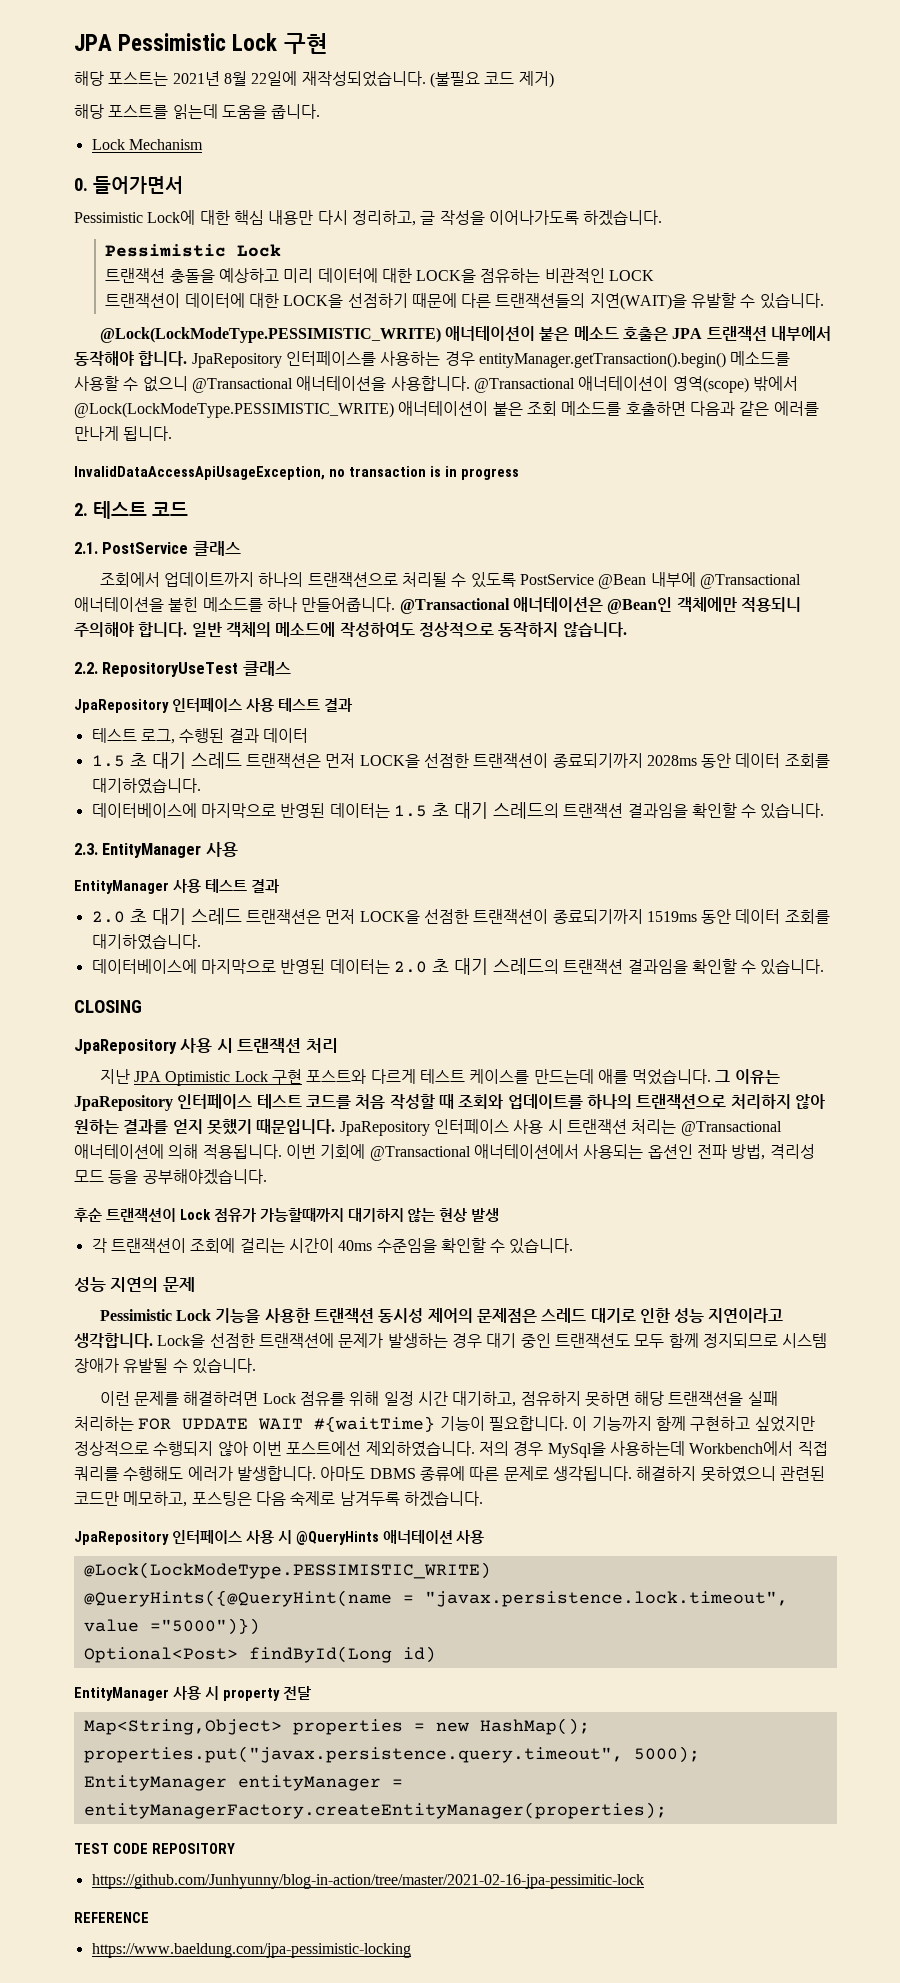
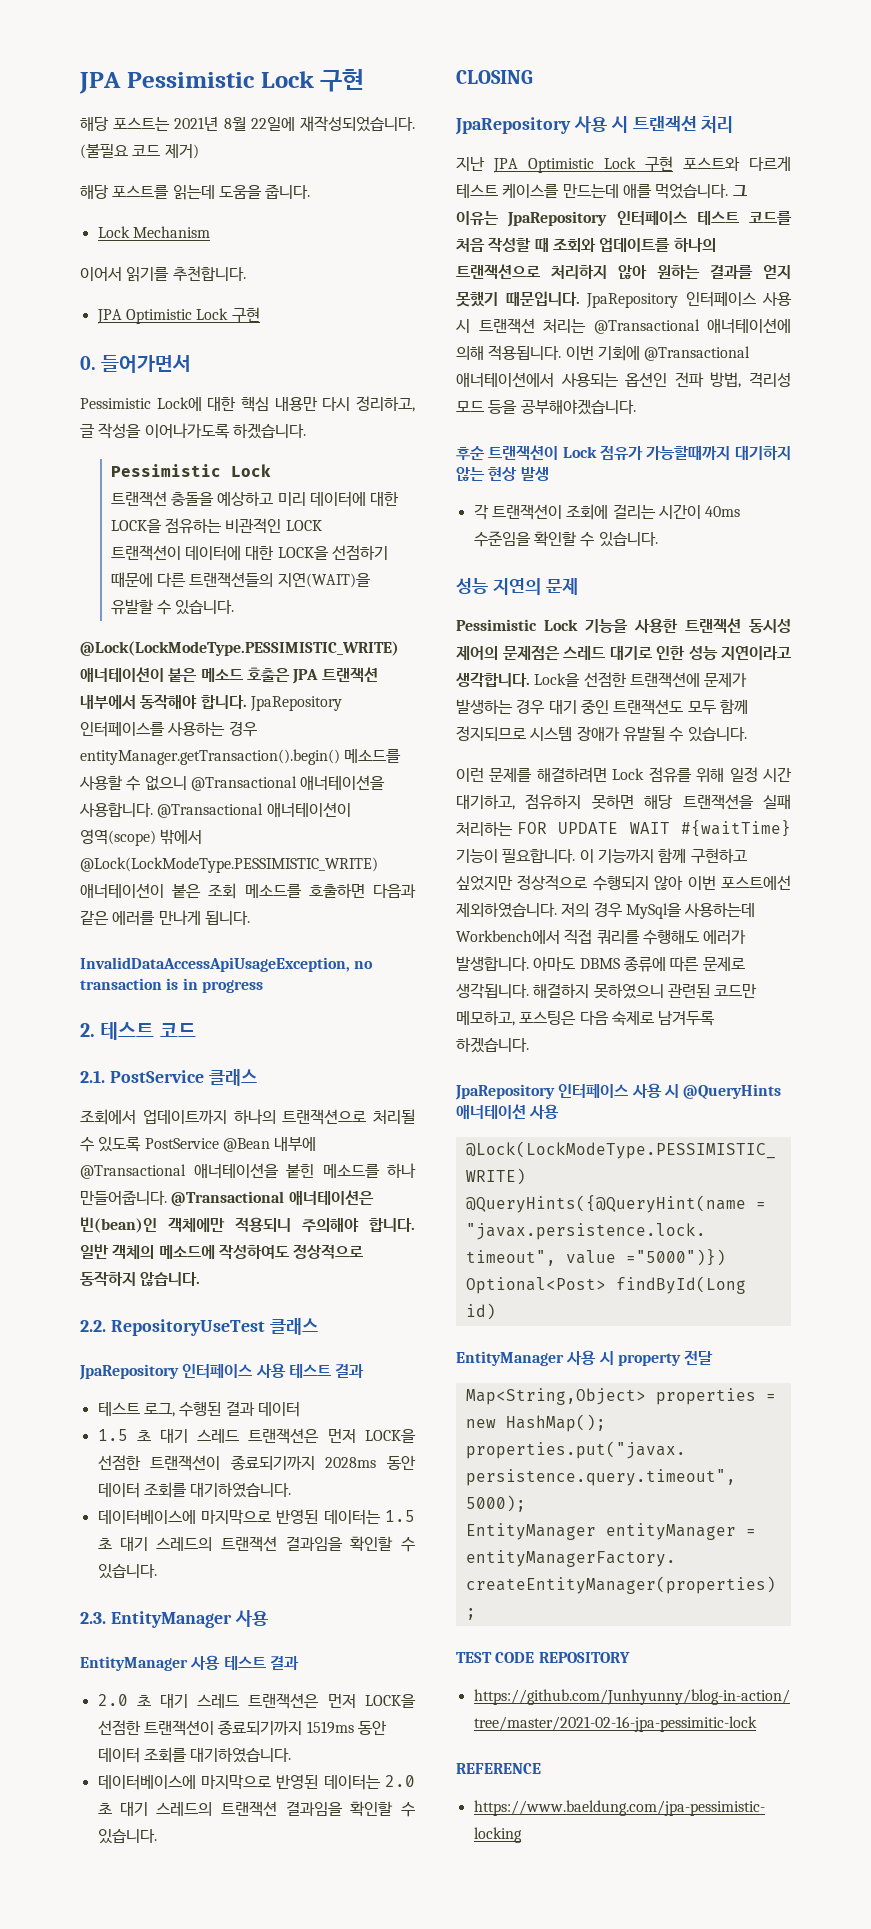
(203, 144) none -> [80,266,246,282] [96,307,260,324] // 이어서 읽기를 추천합니다. // JPA Optimistic Lock 구현
[607,597,673,614] @Bean인 -> [80,1217,157,1233] 빈(bean)인

